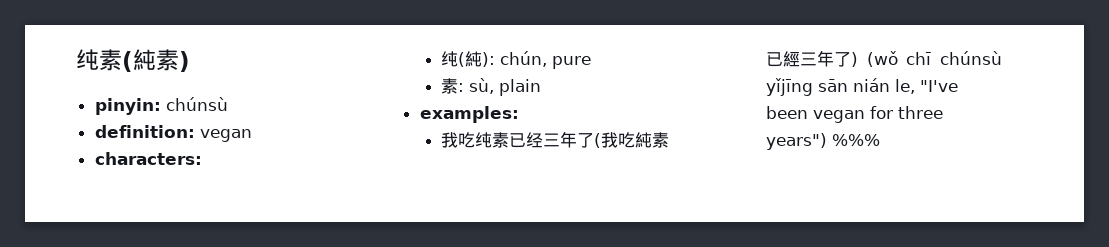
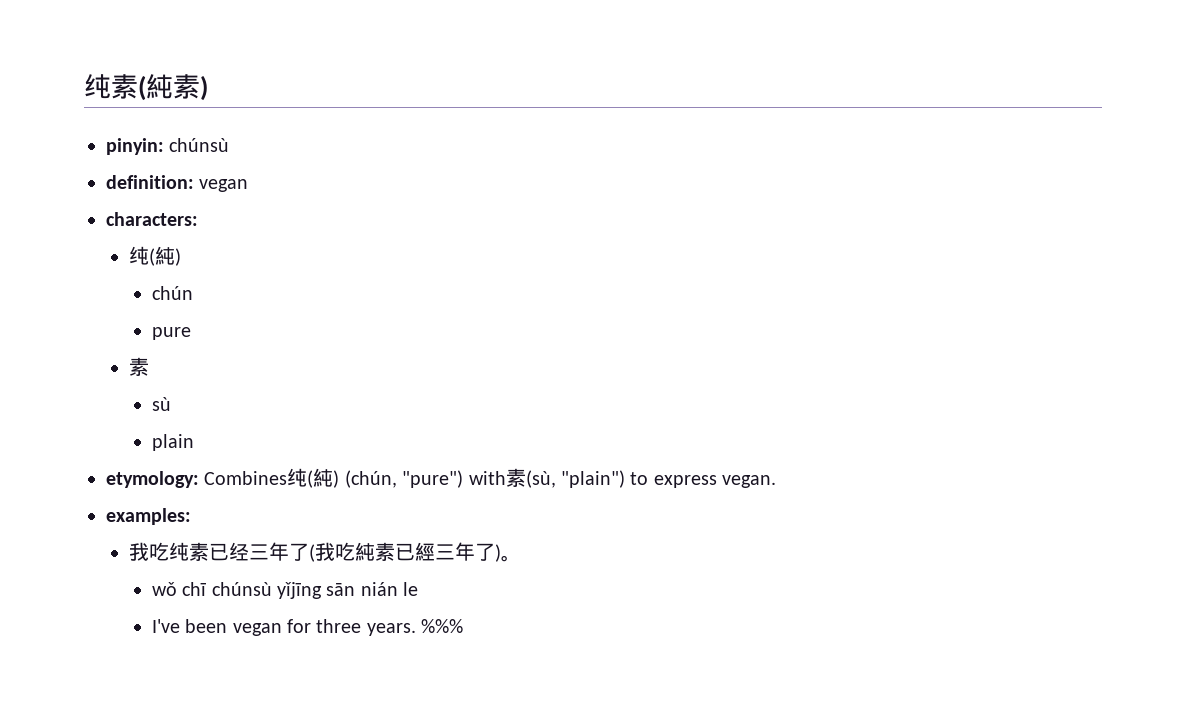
[482,51,548,67] ): chún, -> [174,248,181,266] [151,286,193,300] ) // chún //
[458,78,495,94] : sù, -> [151,397,171,411] // sù //
(542, 87) none -> [106,468,777,488] // etymology: Combines纯(純) (chún, "pure") with素(sù, "plain") to express vegan.
[866,51,898,67] (wǒ -> [500,555,521,562] [151,582,177,596] 。 // wǒ
[895,79,959,94] le, "I've -> [403,582,419,596] [151,619,180,633] le // I've
[766,133,828,150] years") -> [366,623,416,636] years.

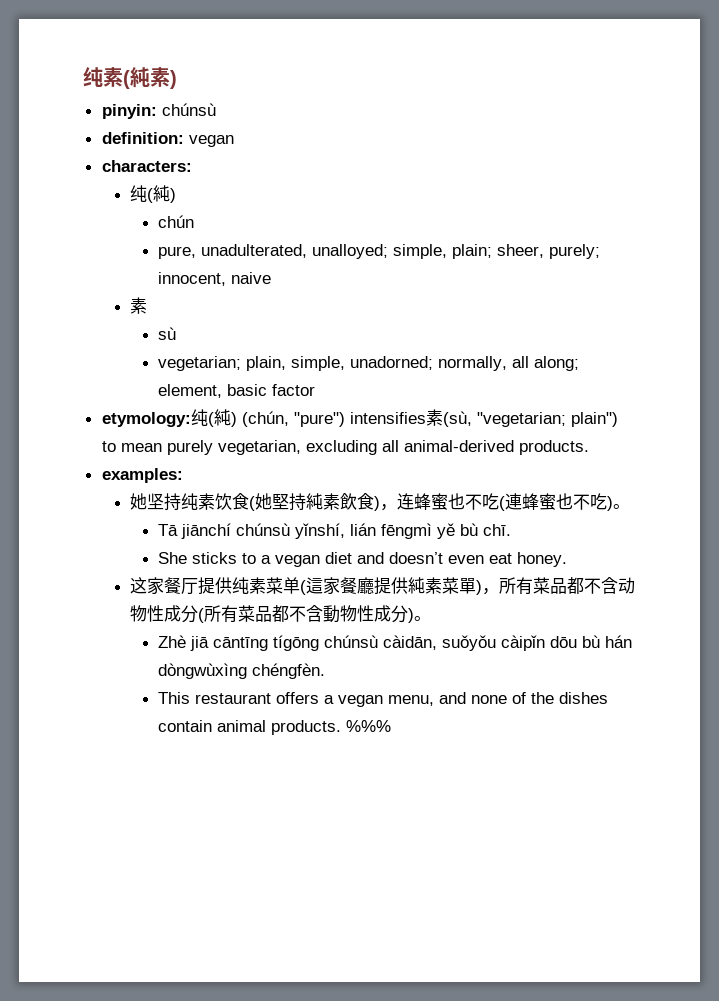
[151,327,191,340] [128,357,149,376] [151,397,171,411] [151,434,194,451] pure // 素 // sù // plain -> [158,244,601,259] [158,272,272,286] [129,297,147,314] [158,327,177,340] [158,356,580,371] [158,384,316,398] pure, unadulterated, unalloyed; simple, plain; sheer, purely; innocent, naive // 素 // sù // vegetarian; plain, simple, unadorned; normally, all along; element, basic factor
[204,471,288,485] Combines -> (191, 419) none
[468,468,777,488] [106,508,191,525] [128,542,521,562] [151,582,419,599] [151,619,416,636] with素(sù, "plain") to express vegan. // examples: // 我吃纯素已经三年了(我吃純素已經三年了)。 // wǒ chī chúnsù yǐjīng sān nián le // I've been vegan for three years. -> [349,409,618,427] [101,440,589,455] [101,468,183,483] [129,493,630,511] [158,523,512,539] [158,552,568,567] [129,577,635,595] [129,605,431,623] [158,635,633,651] [158,663,326,679] [158,692,609,707] [158,720,342,735] intensifies素(sù, "vegetarian; plain") to mean purely vegetarian, excluding all animal-derived products. // examples: // 她坚持纯素饮食(她堅持純素飲食)，连蜂蜜也不吃(連蜂蜜也不吃)。 // Tā jiānchí chúnsù yǐnshí, lián fēngmì yě bù chī. // She sticks to a vegan diet and doesn’t even eat honey. // 这家餐厅提供纯素菜单(這家餐廳提供純素菜單)，所有菜品都不含动物性成分(所有菜品都不含動物性成分)。 // Zhè jiā cāntīng tígōng chúnsù càidān, suǒyǒu càipǐn dōu bù hán dòngwùxìng chéngfèn. // This restaurant offers a vegan menu, and none of the dishes contain animal products.

